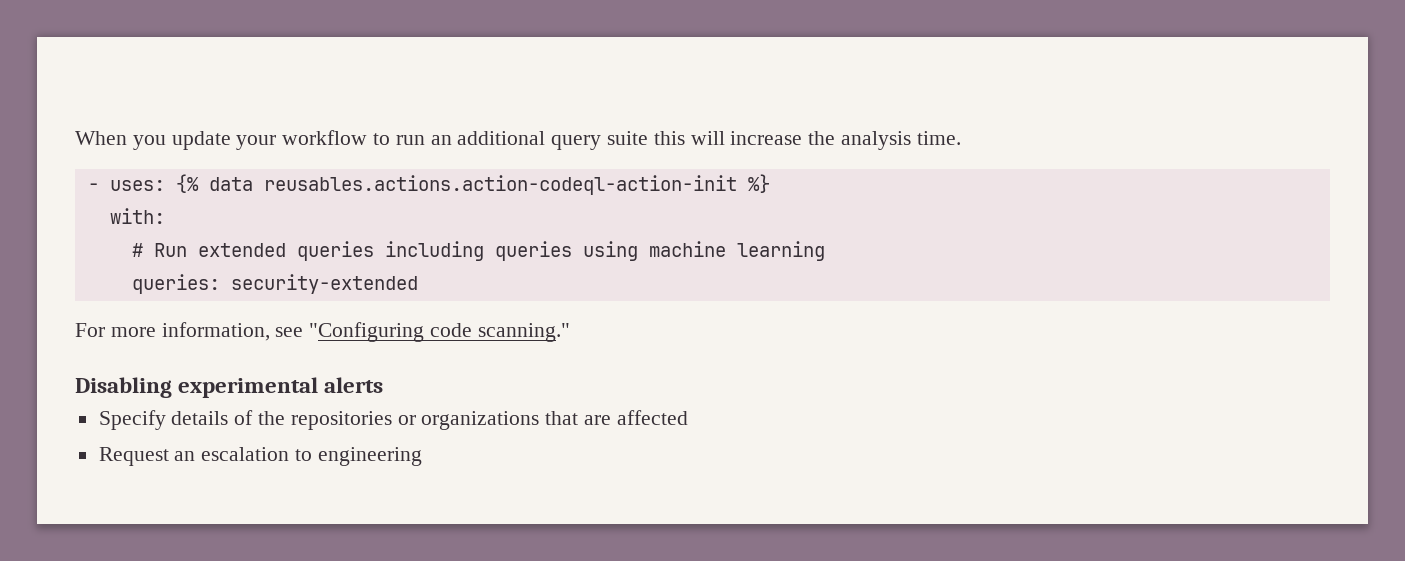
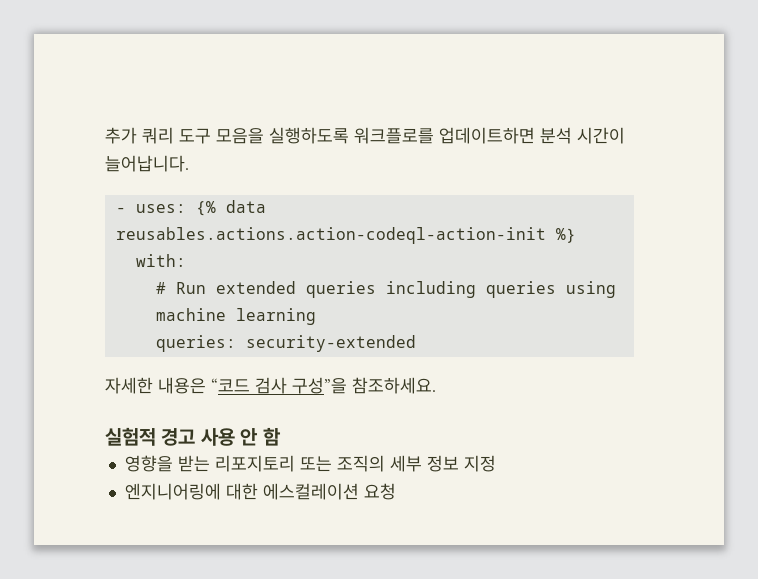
[75,130,961,150] When you update your workflow to run an additional query suite this will increase the analysis time. -> [105,127,625,144] [105,155,189,172] 추가 쿼리 도구 모음을 실행하도록 워크플로를 업데이트하면 분석 시간이 늘어납니다.
[75,322,570,342] [75,377,384,398] [98,410,688,430] [98,447,422,466] For more information, see "Configuring code scanning." // Disabling experimental alerts // Specify details of the repositories or organizations that are affected // Request an escalation to engineering -> [105,377,436,394] [105,427,281,446] [124,455,496,472] [124,483,396,500] 자세한 내용은 “코드 검사 구성”을 참조하세요. // 실험적 경고 사용 안 함 // 영향을 받는 리포지토리 또는 조직의 세부 정보 지정 // 엔지니어링에 대한 에스컬레이션 요청

